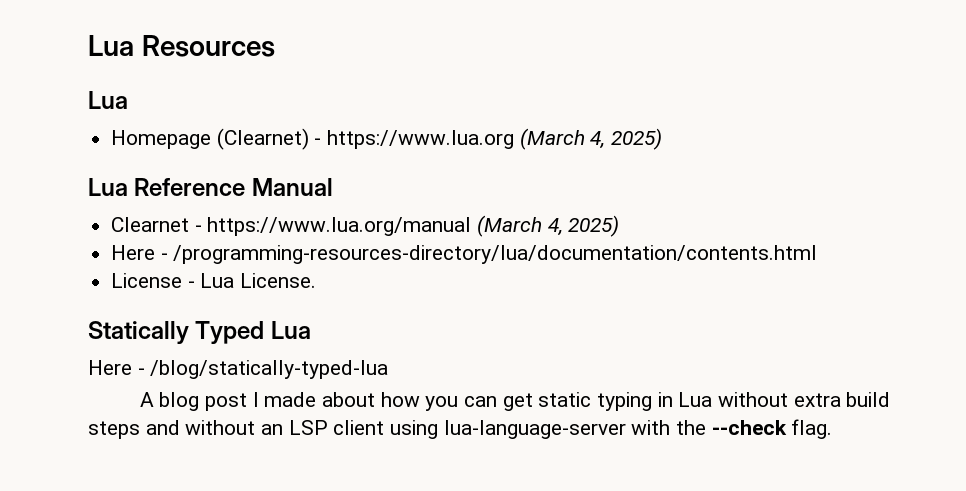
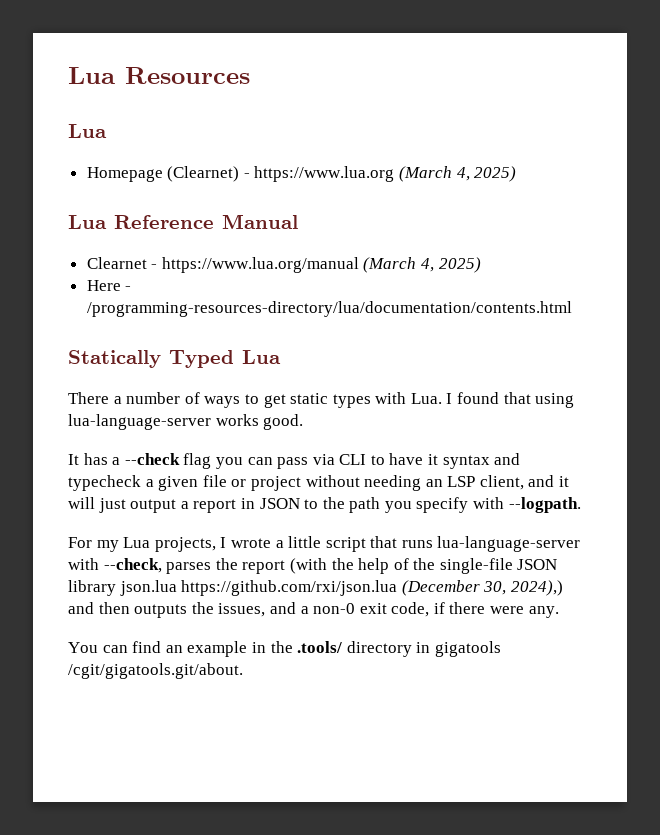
[111,273,317,288] // License - Lua License. -> (572, 309) none
[88,360,389,379] [139,392,891,411] [88,419,833,439] Here - /blog/statically-typed-lua // A blog post I made about how you can get static typing in Lua without extra build steps and without an LSP client using lua-language-server with the --check flag. -> [68,392,575,408] [68,414,304,430] [68,453,521,469] [68,475,570,491] [68,497,581,513] [68,536,581,552] [68,558,558,574] [68,580,563,596] [68,602,559,618] [68,641,501,657] [68,663,243,679] There a number of ways to get static types with Lua. I found that using lua-language-server works good. // It has a --check flag you can pass via CLI to have it syntax and typecheck a given file or project without needing an LSP client, and it will just output a report in JSON to the path you specify with --logpath. // For my Lua projects, I wrote a little script that runs lua-language-server with --check, parses the report (with the help of the single-file JSON library json.lua https://github.com/rxi/json.lua (December 30, 2024),) and then outputs the issues, and a non-0 exit code, if there were any. // You can find an example in the .tools/ directory in gigatools /cgit/gigatools.git/about.

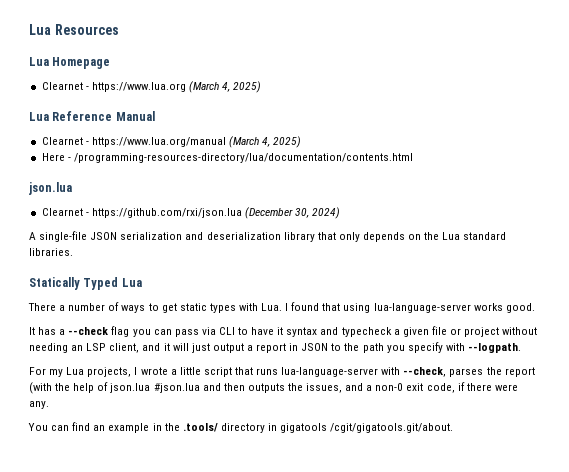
[86,166,240,182] // Homepage (Clearnet) -> [52,57,111,69] [41,82,83,90] Homepage // Clearnet
(572, 309) none -> [29,182,72,195] [41,207,341,219] [29,231,507,242] [29,248,73,256] // json.lua // Clearnet - https://github.com/rxi/json.lua (December 30, 2024) // A single-file JSON serialization and deserialization library that only depends on the Lua standard libraries.
[413,558,558,574] [68,580,563,596] the single-file JSON library json.lua https://github.com/rxi/json.lua (December 30, 2024),) -> [110,383,200,393] json.lua #json.lua

